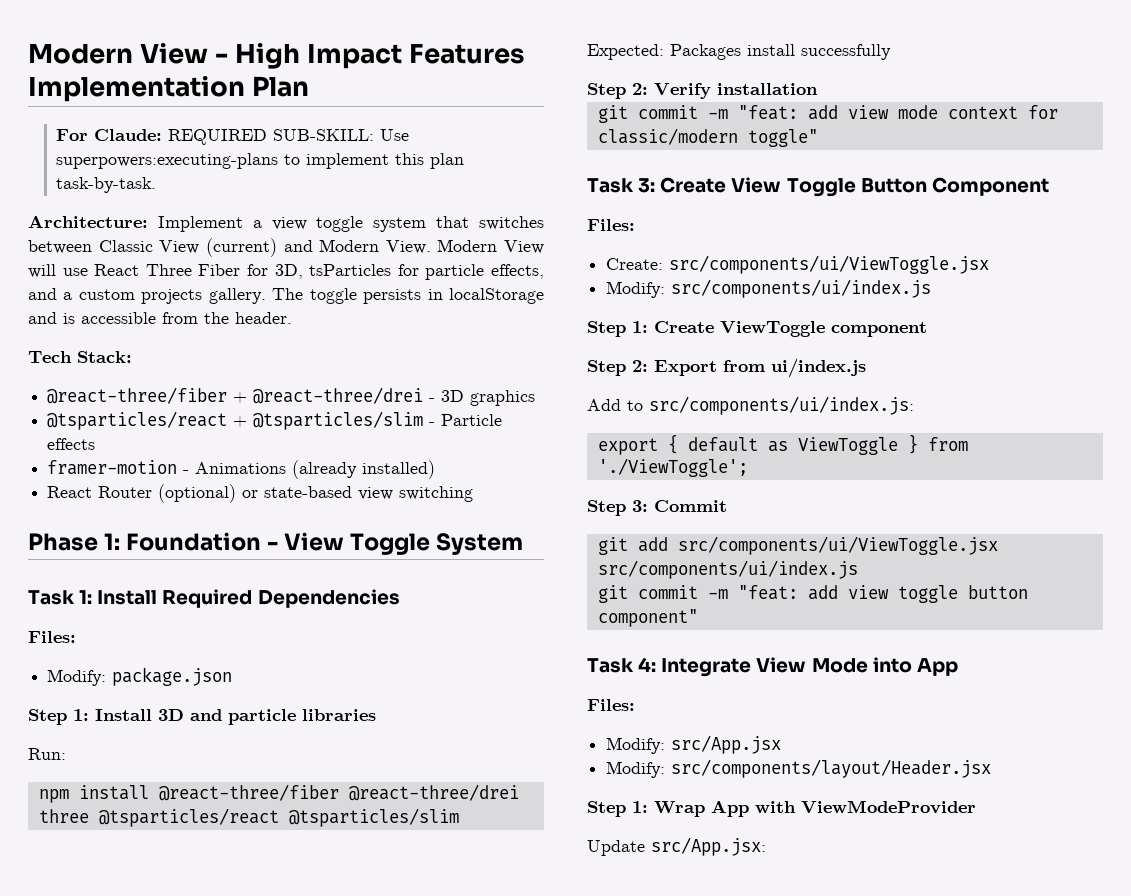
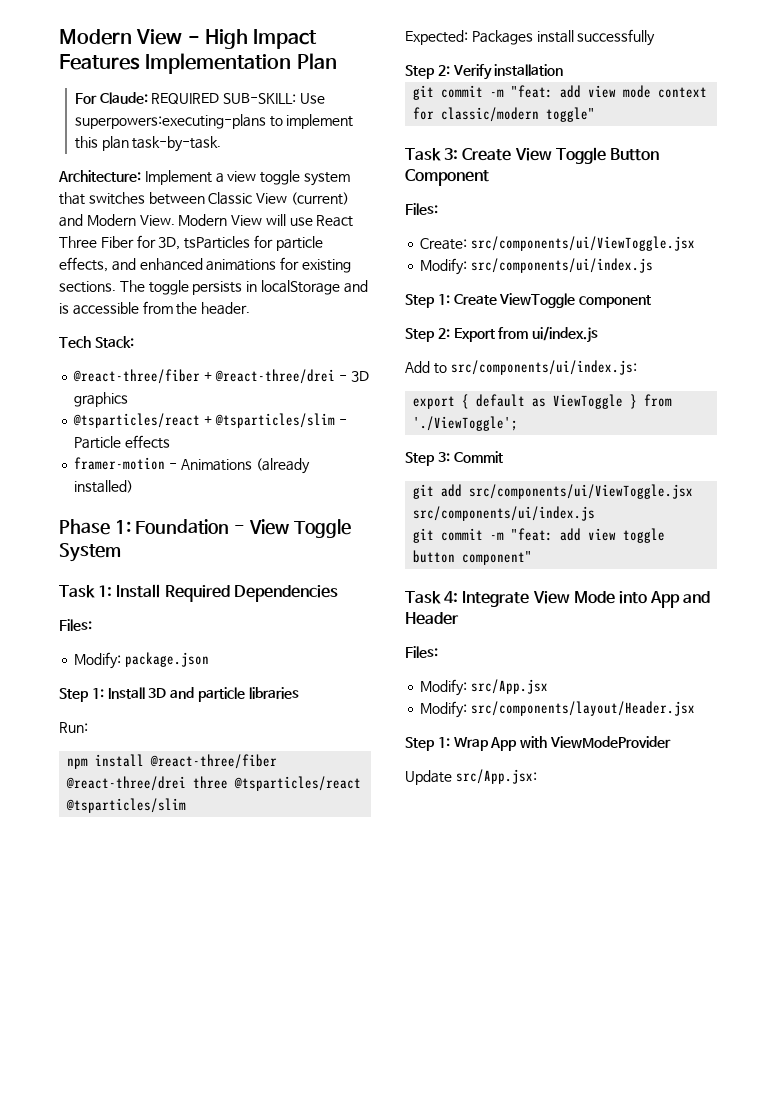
[63,288,266,304] a custom projects gallery. -> [139,257,351,273] [59,281,116,293] enhanced animations for existing sections.
[47,484,474,503] // React Router (optional) or state-based view switching -> (134, 486) none
(958, 667) none -> [683,591,711,603] [405,612,459,625] and Header

